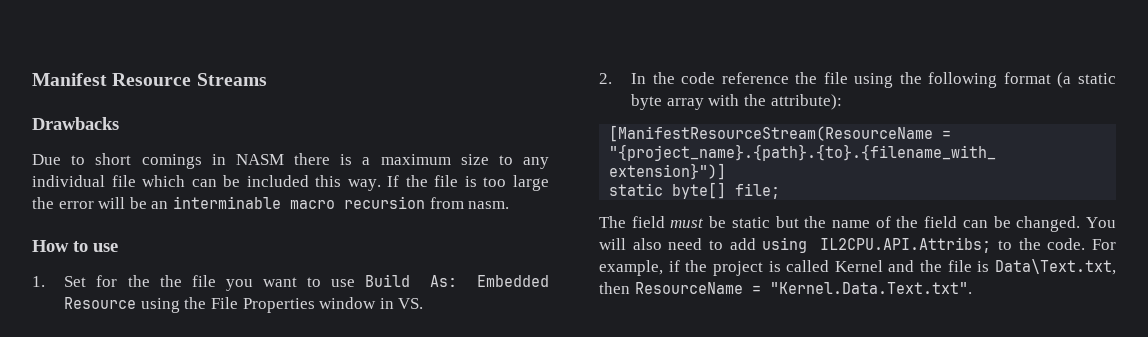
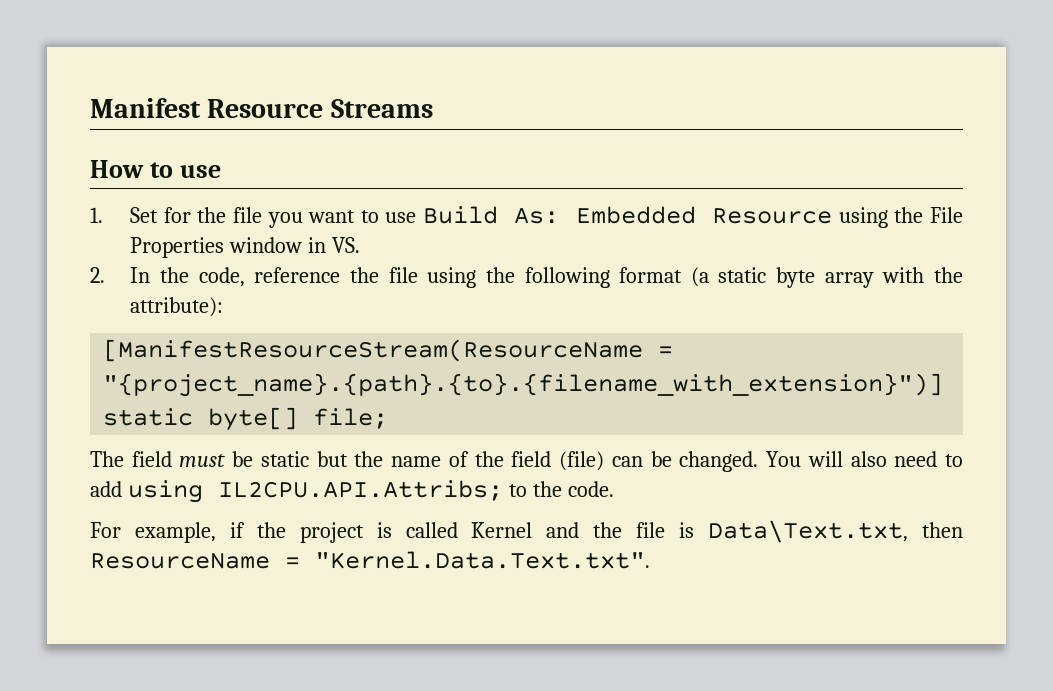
[32,117,119,130] [32,153,550,169] [32,175,550,191] [32,196,510,209] // Drawbacks // Due to short comings in NASM there is a maximum size to any individual file which can be included this way. If the file is too large the error will be an interminable macro recursion from nasm. -> (433, 108) none
[159,275,182,287] the -> (227, 215) none
[681,72,716,84] code -> [198,267,245,287] code,
(958, 222) none -> [559,451,605,471] (file)
(1086, 244) none -> (614, 489) //

